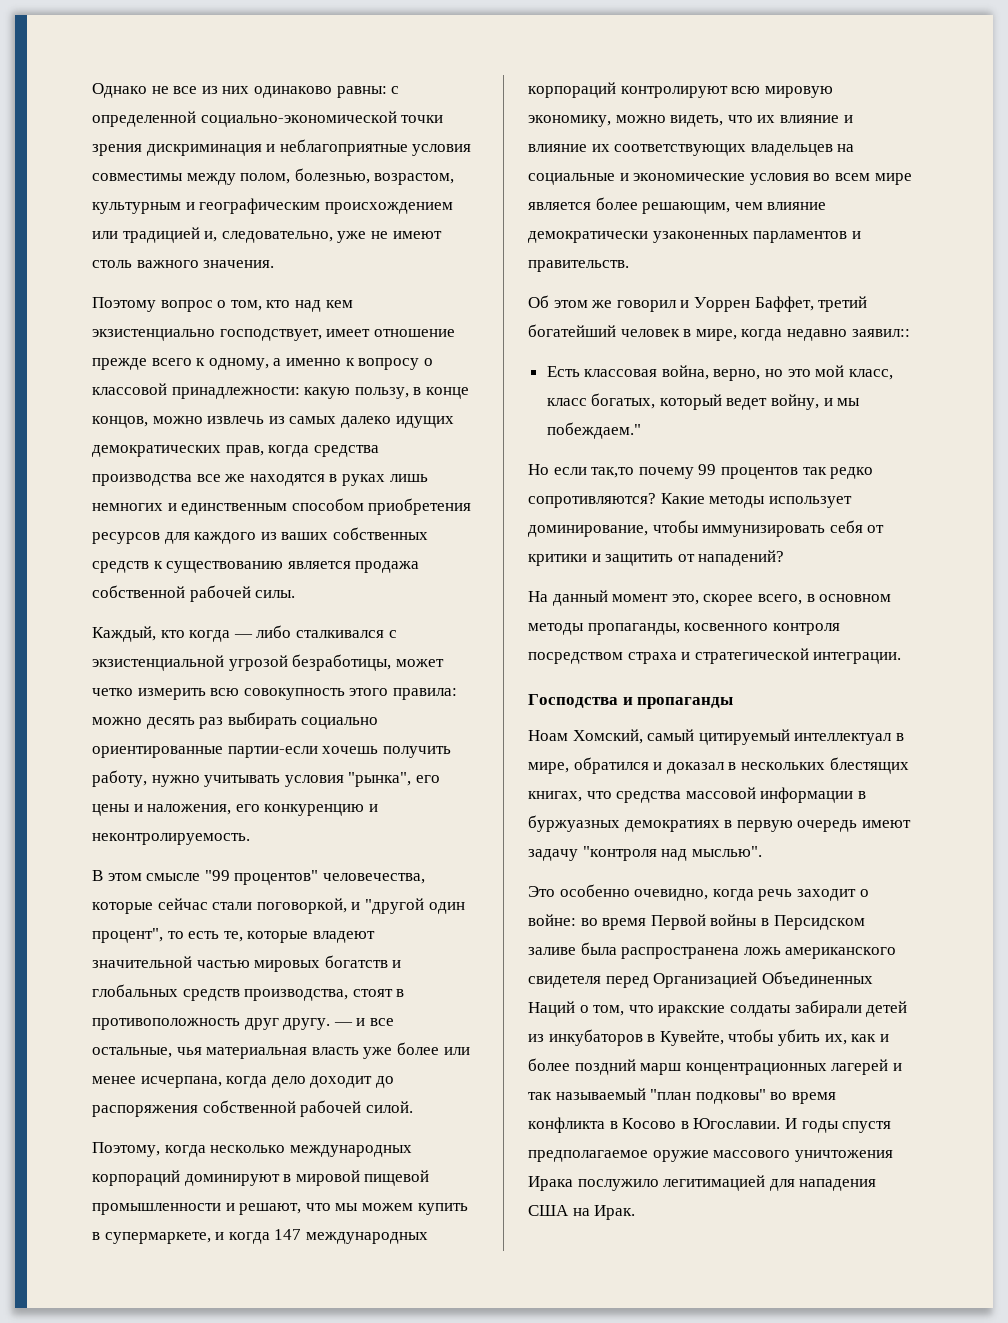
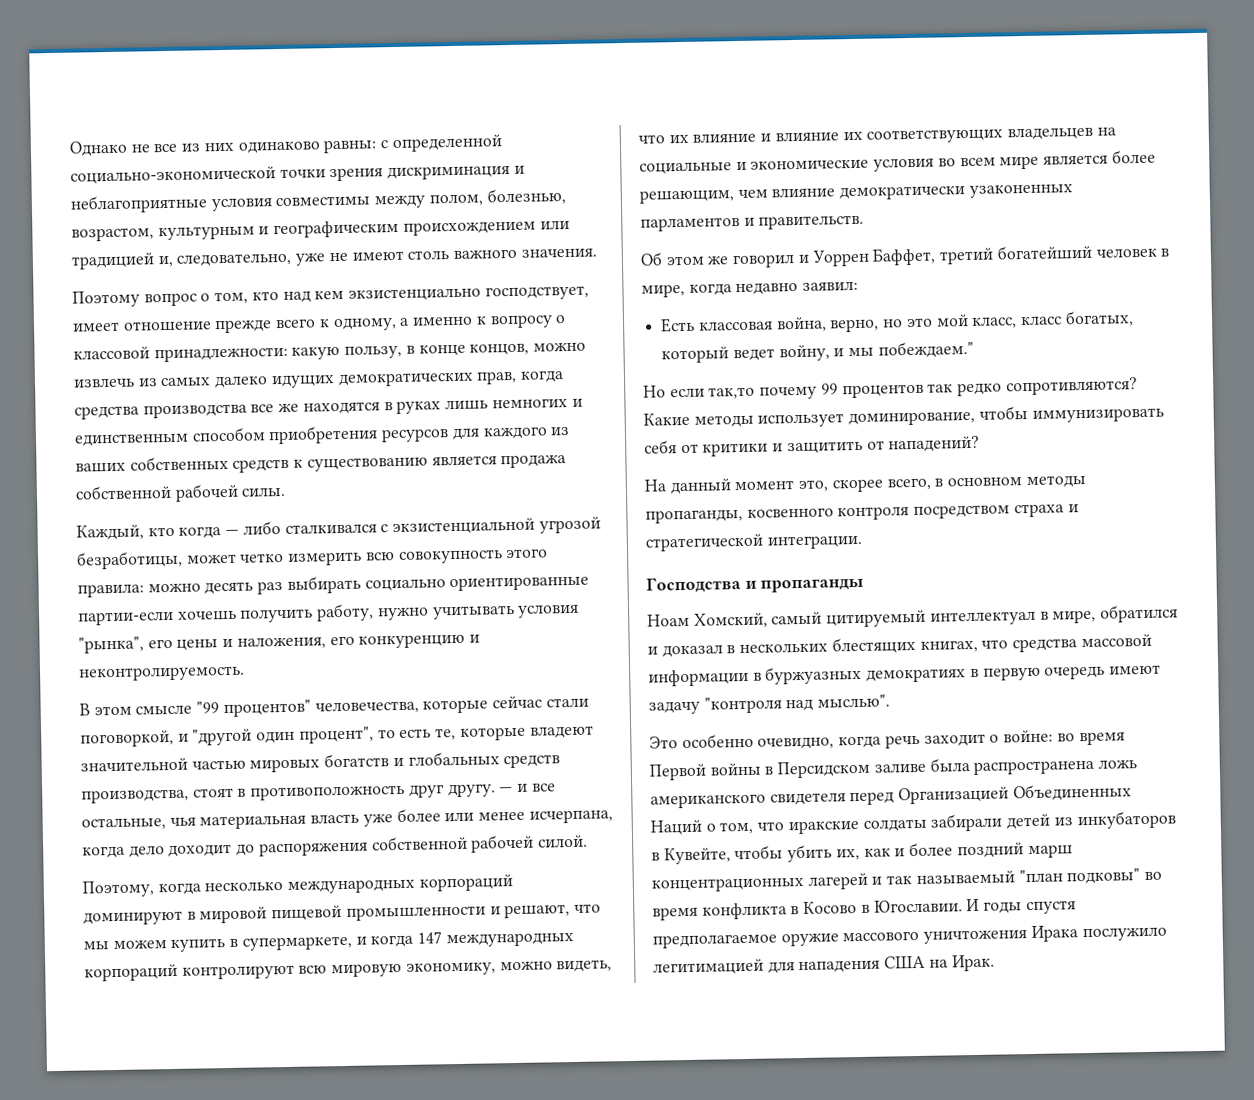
[851,329,910,337] заявил:: -> [802,280,859,291] заявил:

